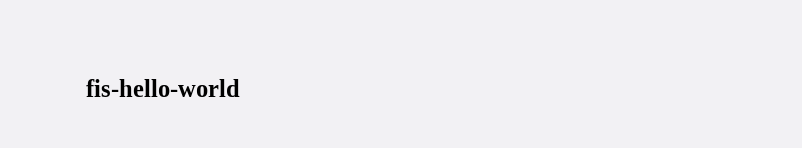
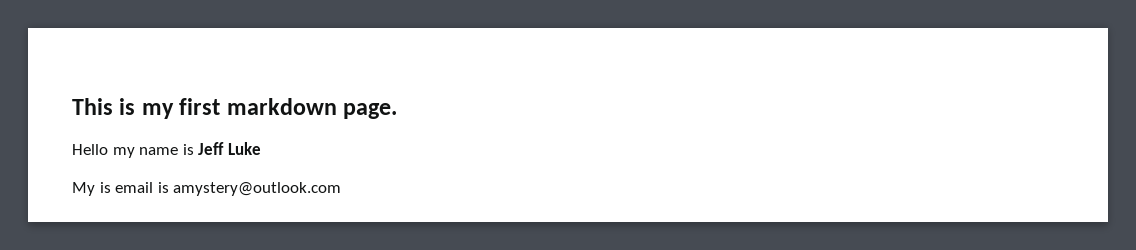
[86,79,240,97] fis-hello-world -> [72,98,398,119] [72,142,261,158] [72,182,342,196] This is my first markdown page. // Hello my name is Jeff Luke // My is email is amystery@outlook.com

